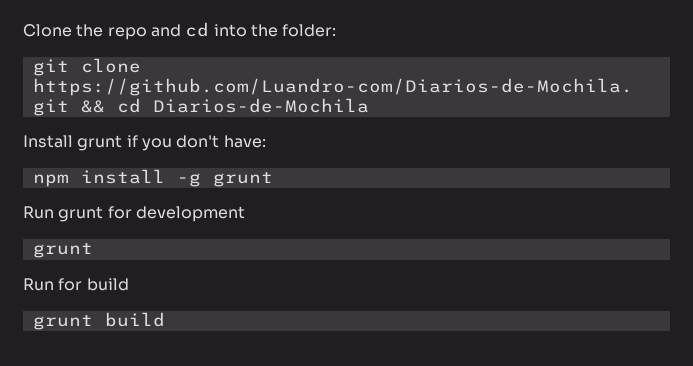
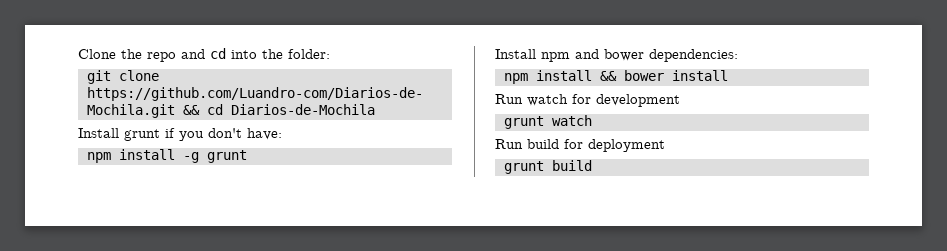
[23,206,104,222] // Run grunt -> [495,49,738,62] [503,70,728,84] [495,94,568,106] // Install npm and bower dependencies: // npm install && bower install // Run watch
[23,278,129,291] // Run for build -> [551,115,592,126] [495,139,665,152] watch // Run build for deployment

